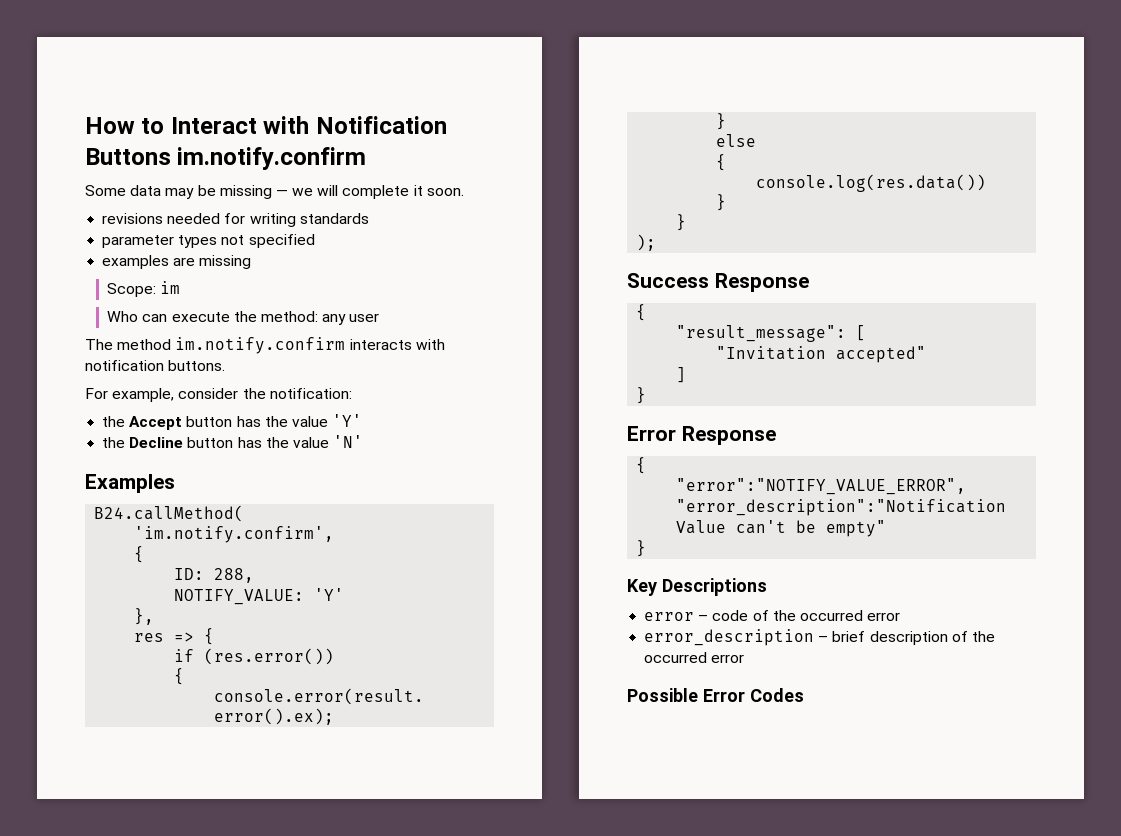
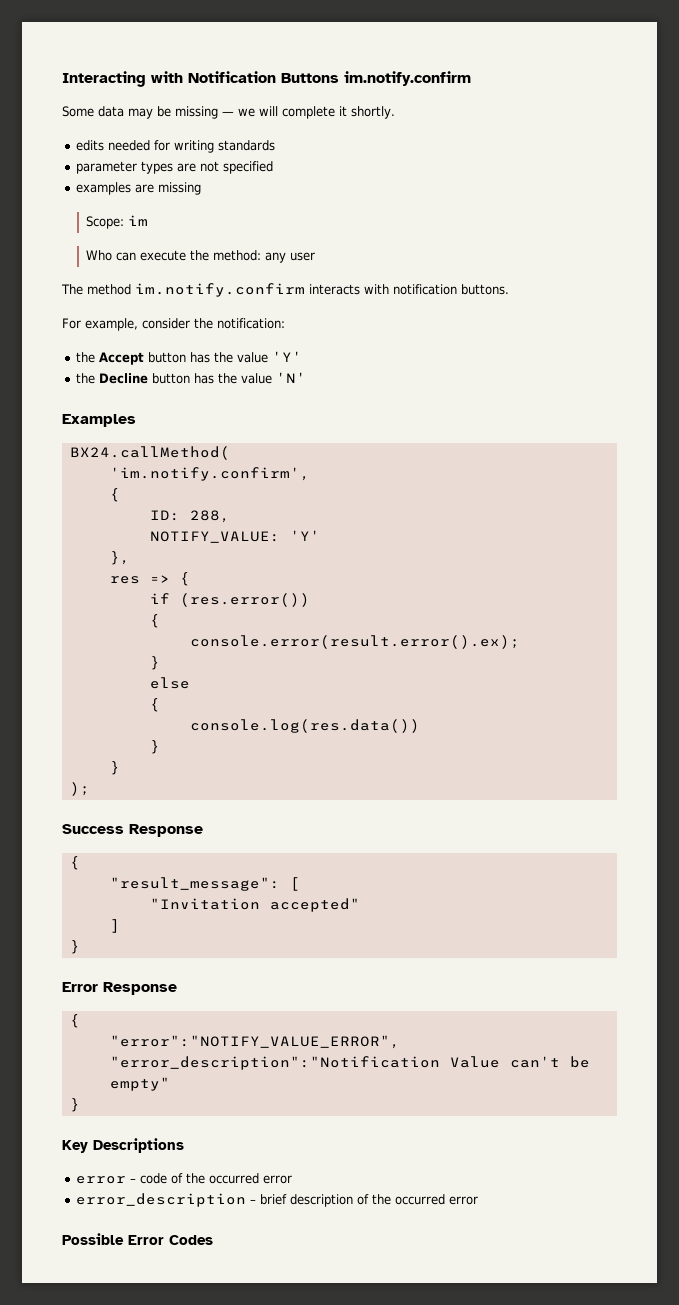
[85,117,257,134] How to Interact -> [62,71,146,87] Interacting
[426,188,464,196] [102,213,164,224] soon. // revisions -> [351,106,395,119] [76,140,105,151] shortly. // edits
(218, 241) none -> [177,163,197,172] are
[94,505,245,522] B24.callMethod( -> [69,446,230,460] BX24.callMethod(

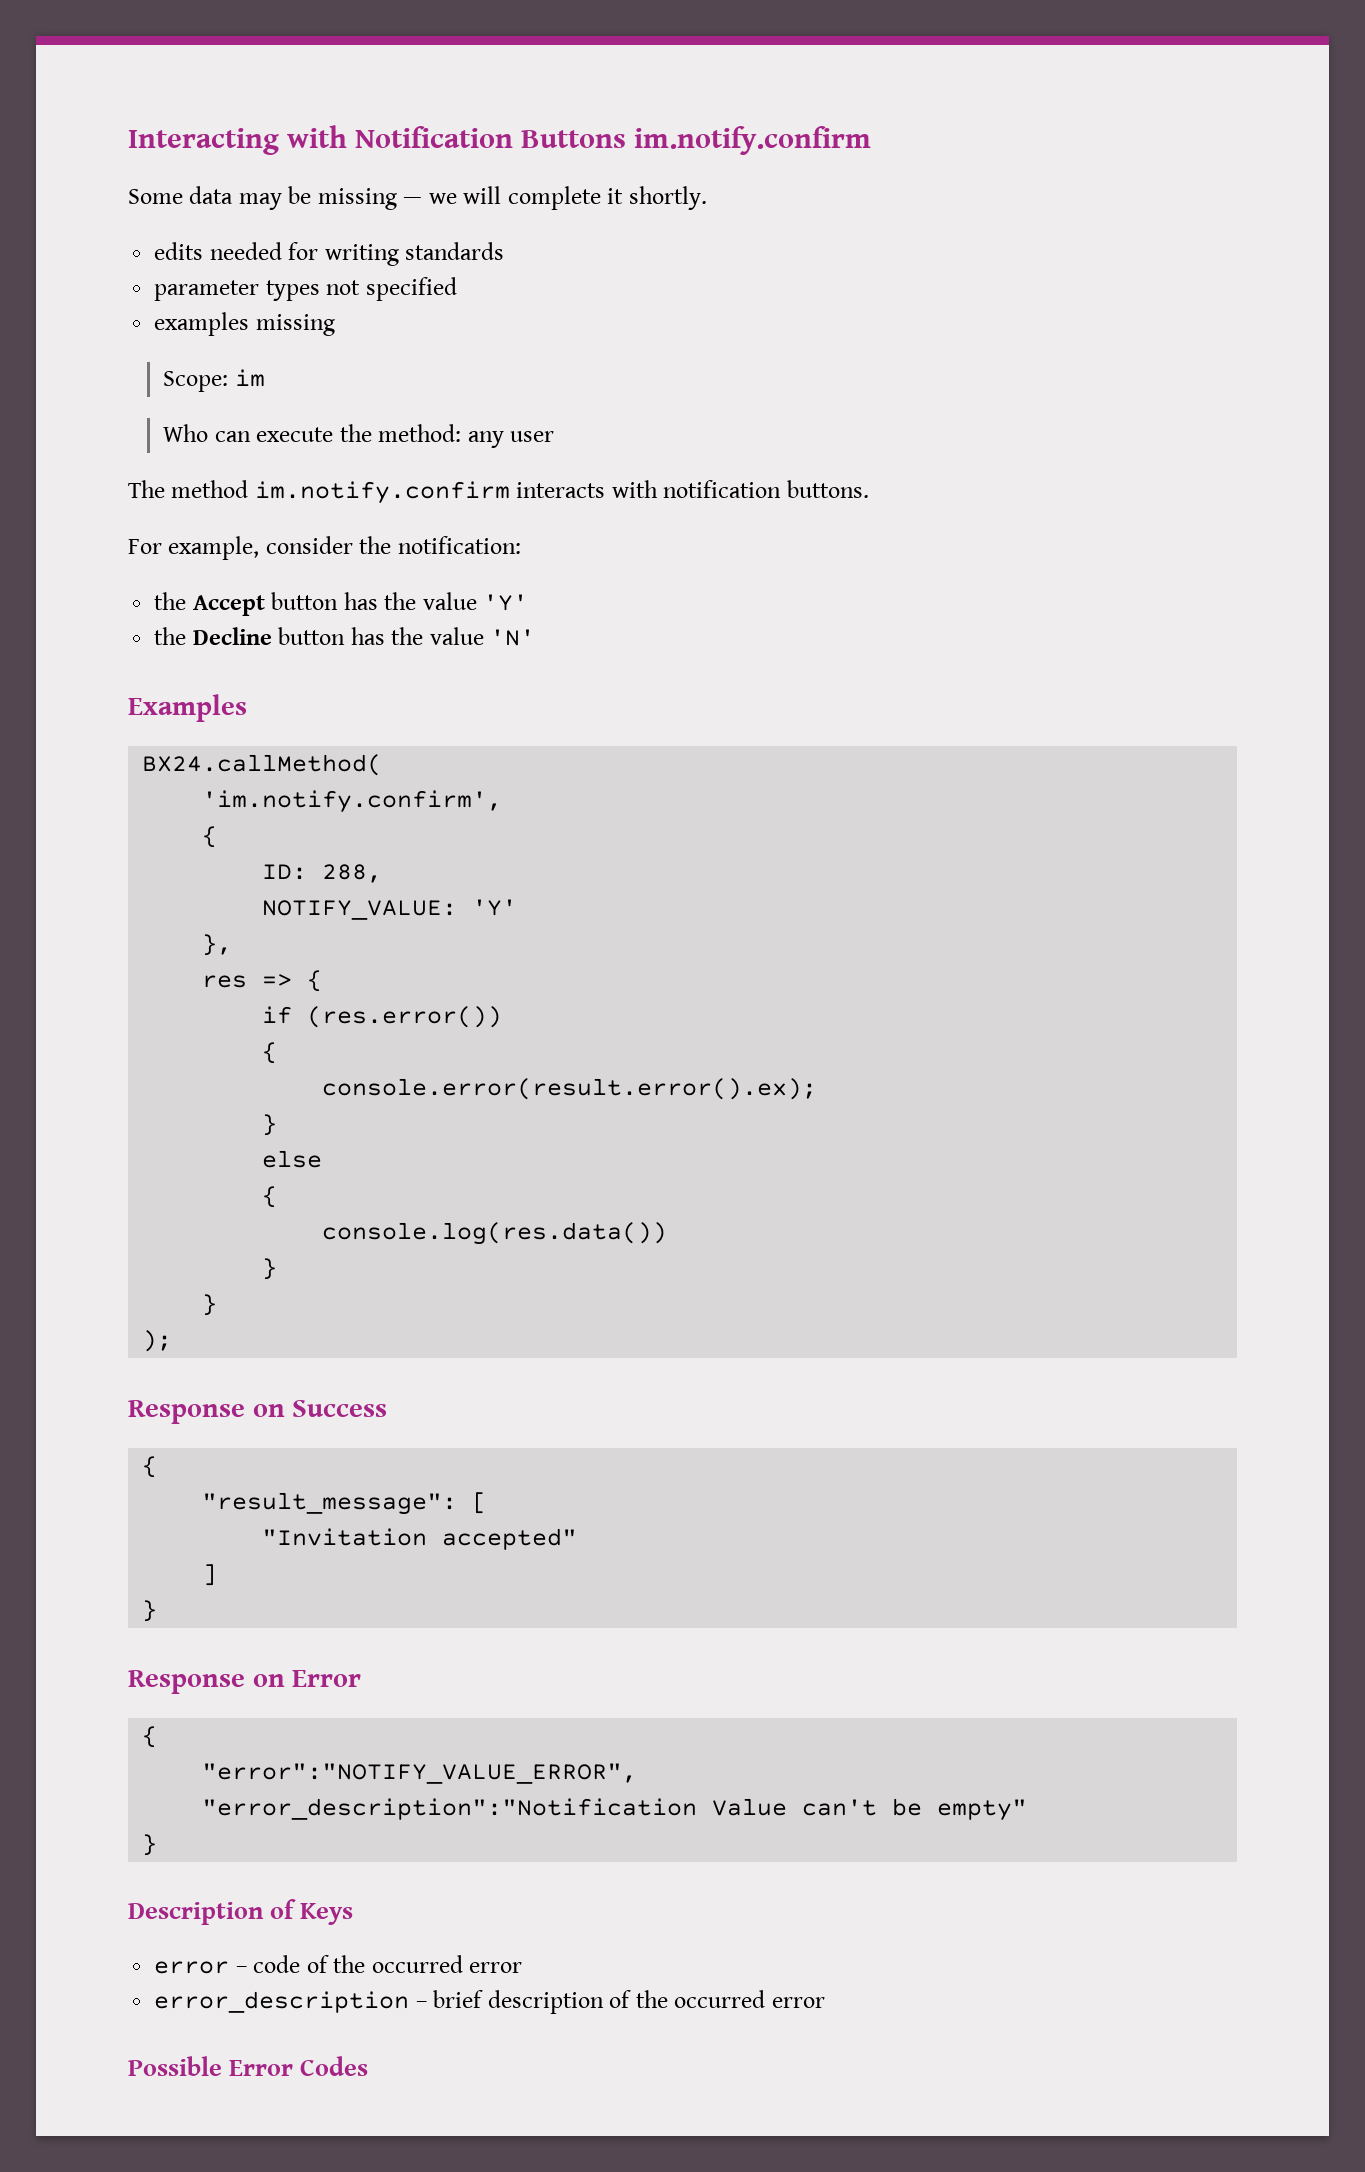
[177,163,197,172] are -> (320, 290) none
[135,184,155,193] are -> (250, 324) none
(90, 789) none -> [128,1400,285,1424] Response on
[129,824,203,837] Response -> (388, 1408) none
[62,982,177,995] Error Response -> [128,1670,362,1694] Response on Error
[62,1138,184,1153] Key Descriptions -> [128,1899,354,1925] Description of Keys

